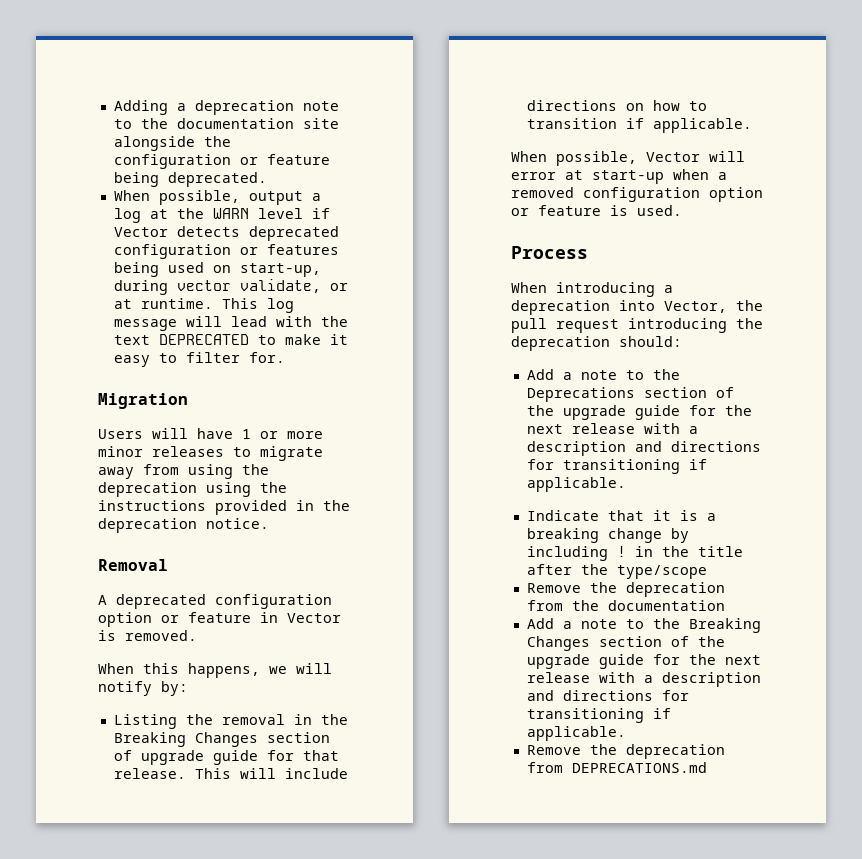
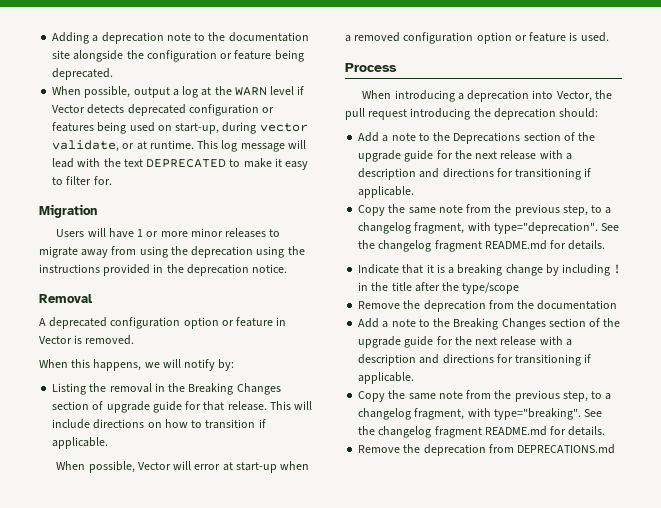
(626, 484) none -> [358,204,612,216] [358,222,620,234] [358,240,606,252] // Copy the same note from the previous step, to a changelog fragment, with type="deprecation". See the changelog fragment README.md for details.
(626, 733) none -> [358,390,612,402] [358,408,603,420] [358,426,606,438] // Copy the same note from the previous step, to a changelog fragment, with type="breaking". See the changelog fragment README.md for details.

